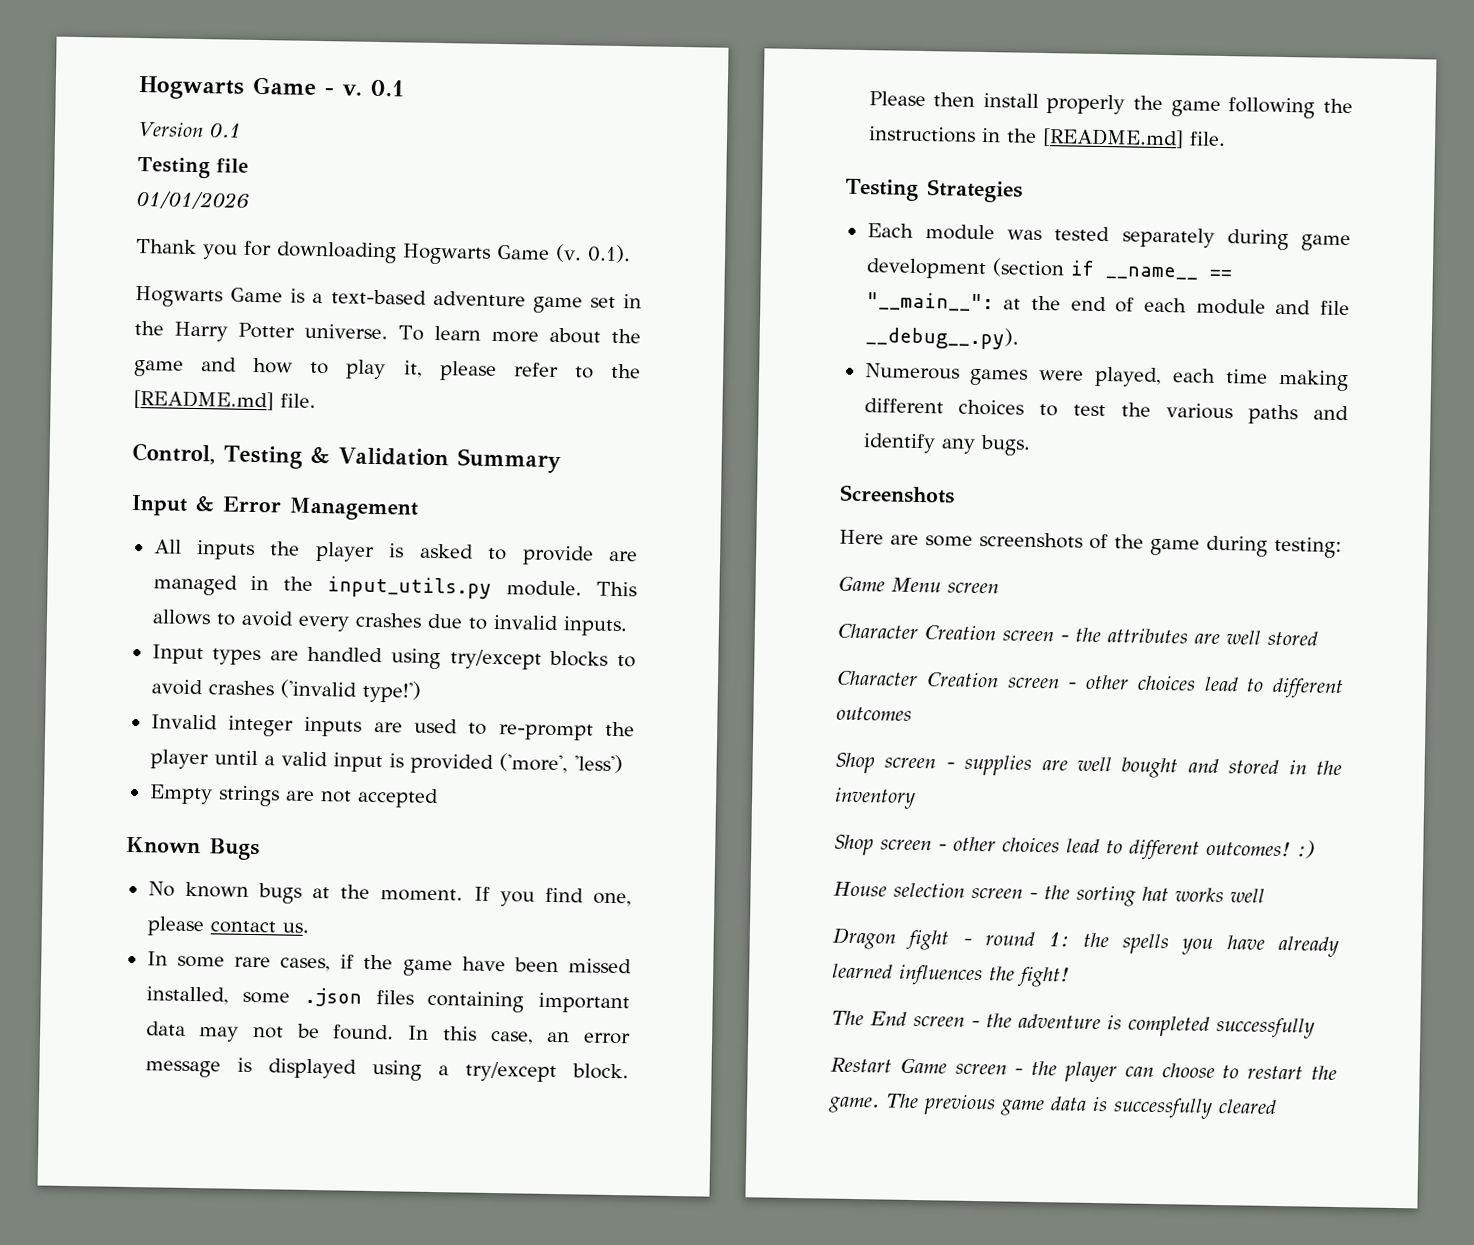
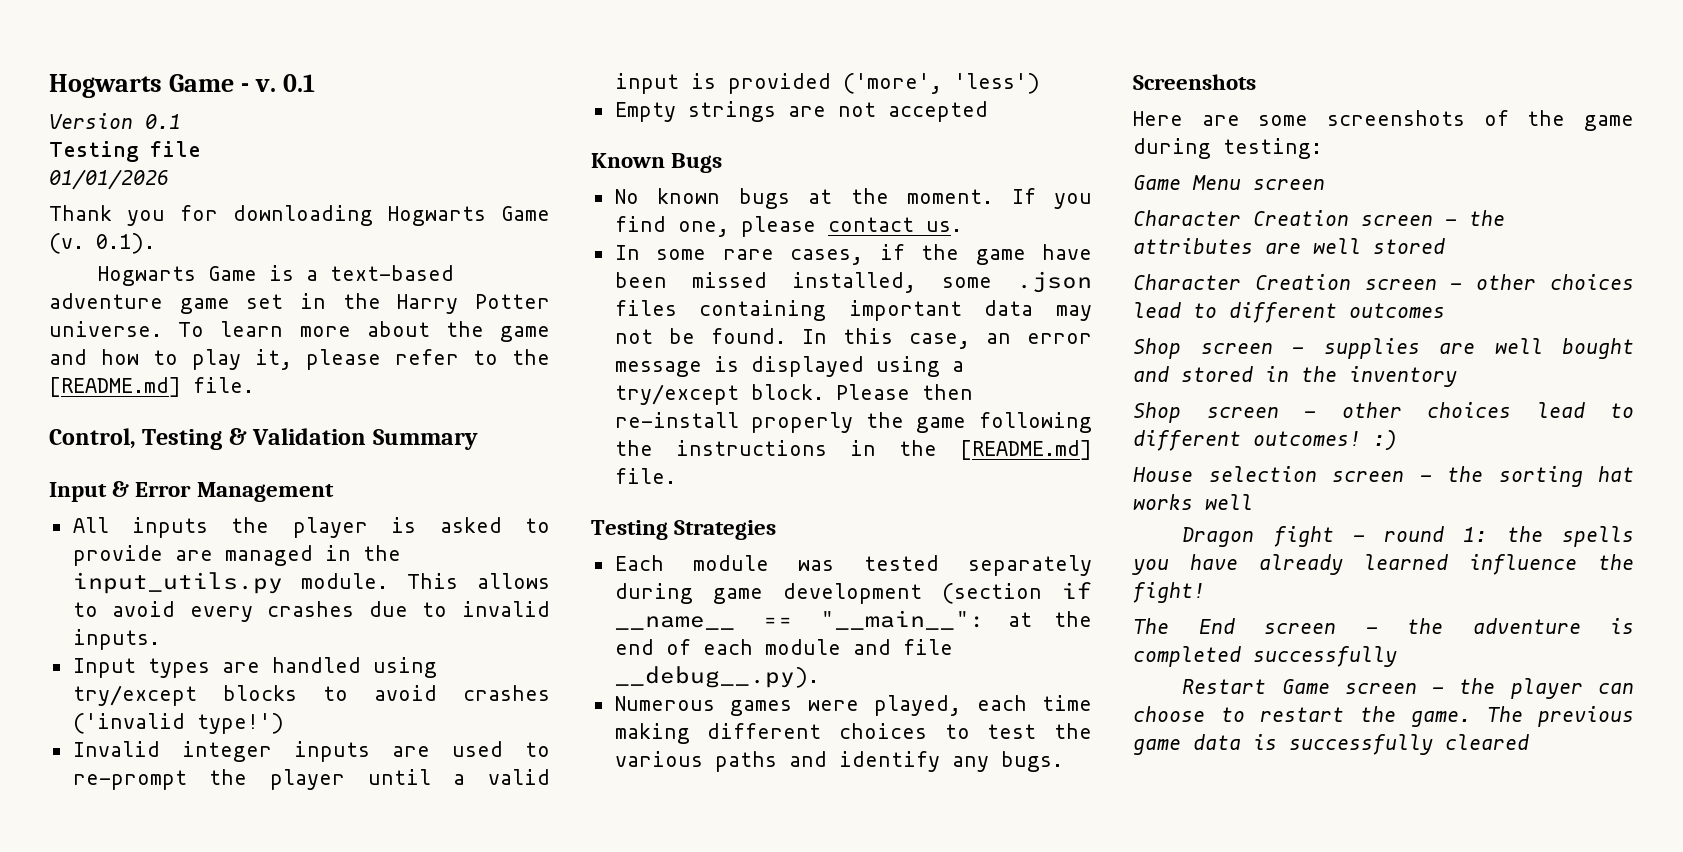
[982,93,1039,108] install -> [614,412,739,428] re-install
[899,964,983,987] influences -> [1469,554,1577,575] influence

